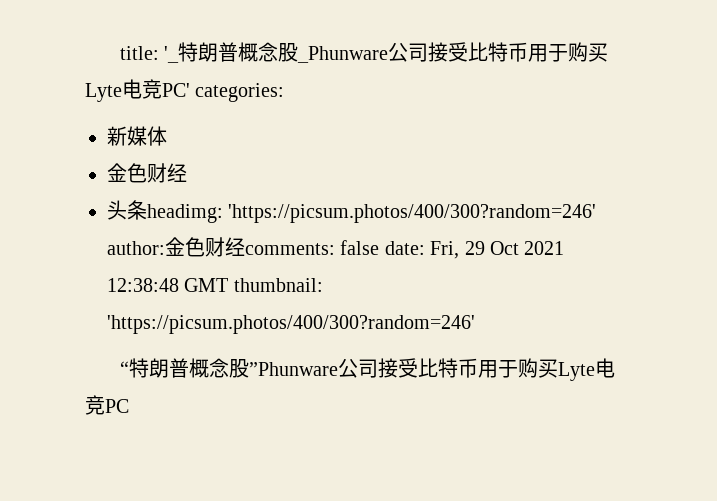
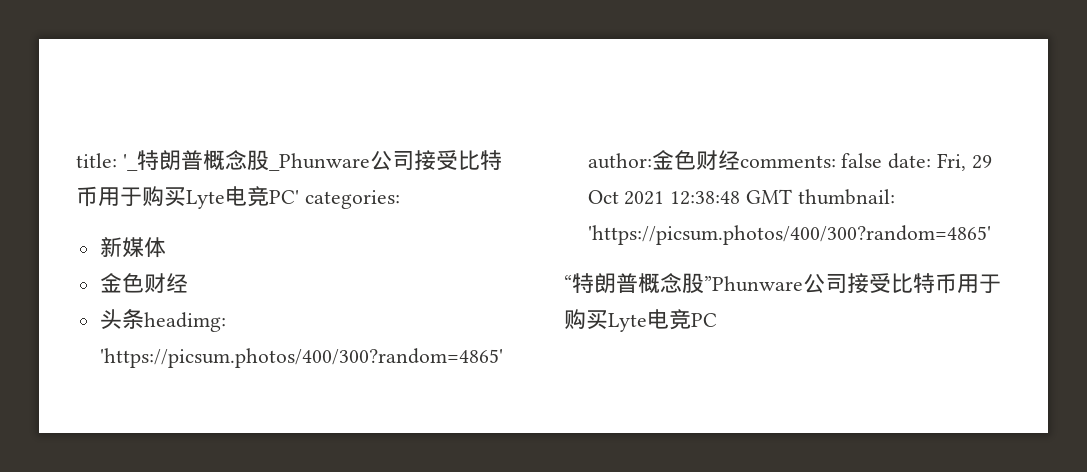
[228,204,597,223] 'https://picsum.photos/400/300?random=246' -> [99,348,503,368] 'https://picsum.photos/400/300?random=4865'
[107,315,475,334] 'https://picsum.photos/400/300?random=246' -> [587,225,991,245] 'https://picsum.photos/400/300?random=4865'

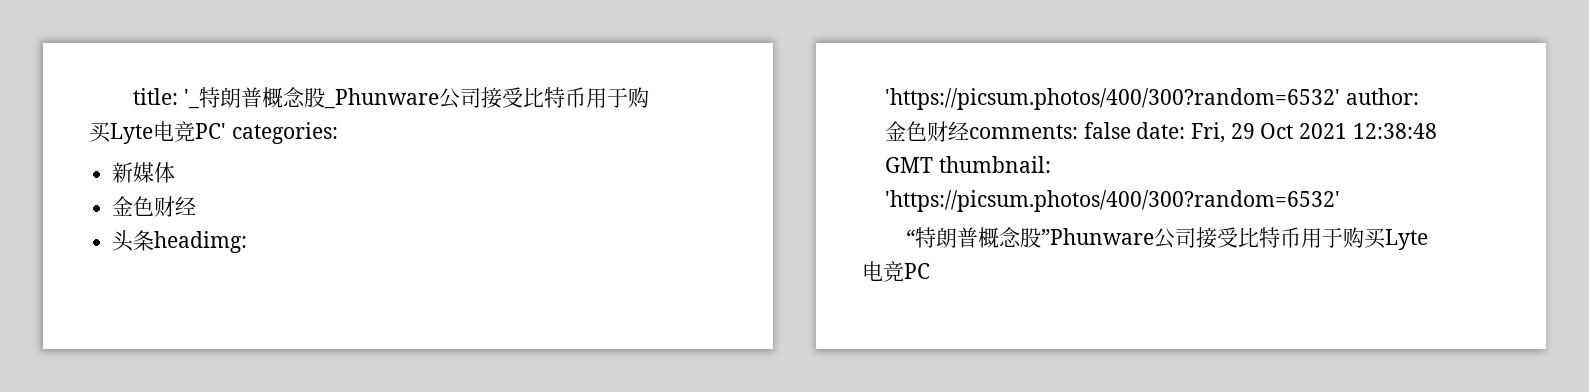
[99,348,503,368] 'https://picsum.photos/400/300?random=4865' -> [885,88,1341,110] 'https://picsum.photos/400/300?random=6532'
[587,225,991,245] 'https://picsum.photos/400/300?random=4865' -> [885,190,1341,212] 'https://picsum.photos/400/300?random=6532'

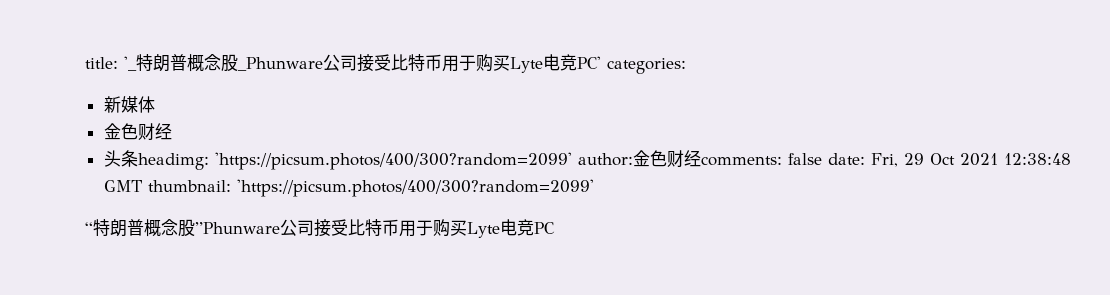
[885,88,1341,110] 'https://picsum.photos/400/300?random=6532' -> [214,152,572,170] 'https://picsum.photos/400/300?random=2099'
[885,190,1341,212] 'https://picsum.photos/400/300?random=6532' -> [236,179,594,197] 'https://picsum.photos/400/300?random=2099'

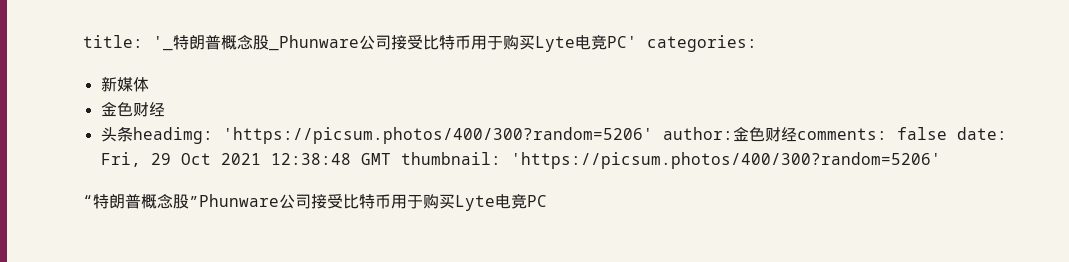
[214,152,572,170] 'https://picsum.photos/400/300?random=2099' -> [222,127,653,144] 'https://picsum.photos/400/300?random=5206'
[236,179,594,197] 'https://picsum.photos/400/300?random=2099' -> [510,152,941,169] 'https://picsum.photos/400/300?random=5206'

